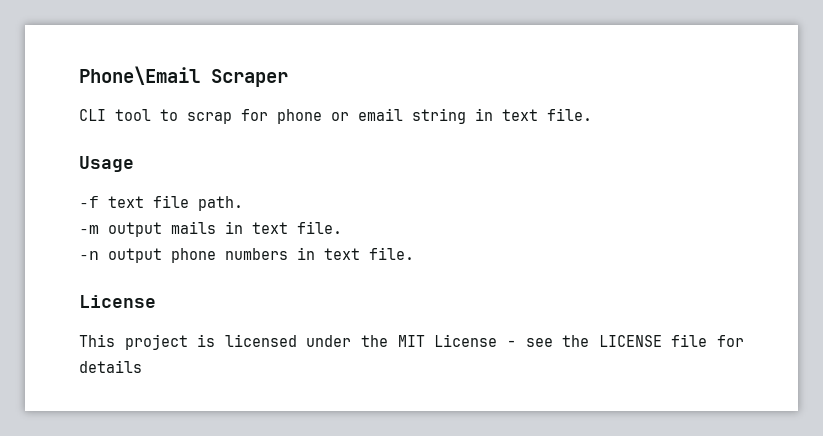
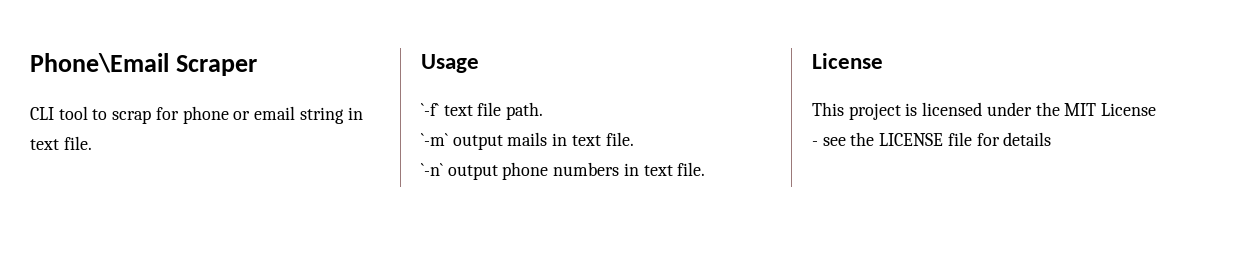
[79,196,99,208] -f -> [421,103,439,116] `-f`
[79,225,99,234] -m -> [421,133,448,146] `-m`
[79,251,99,260] -n -> [421,163,443,176] `-n`

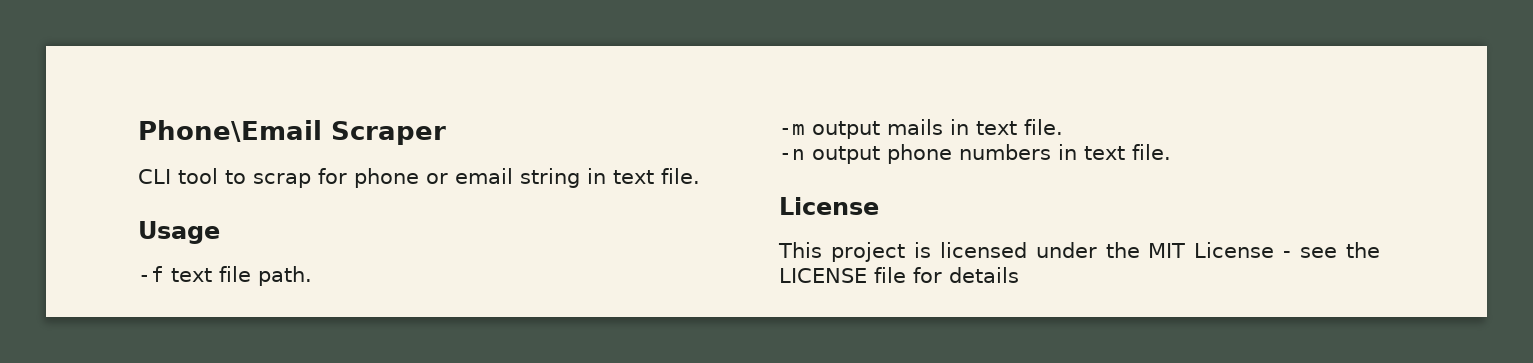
[421,103,439,116] `-f` -> [138,266,164,282] -f
[421,133,448,146] `-m` -> [779,124,805,135] -m
[421,163,443,176] `-n` -> [779,149,805,160] -n

